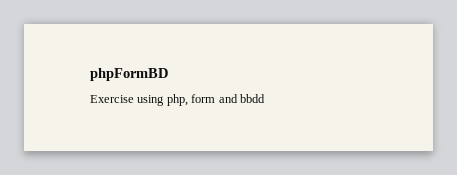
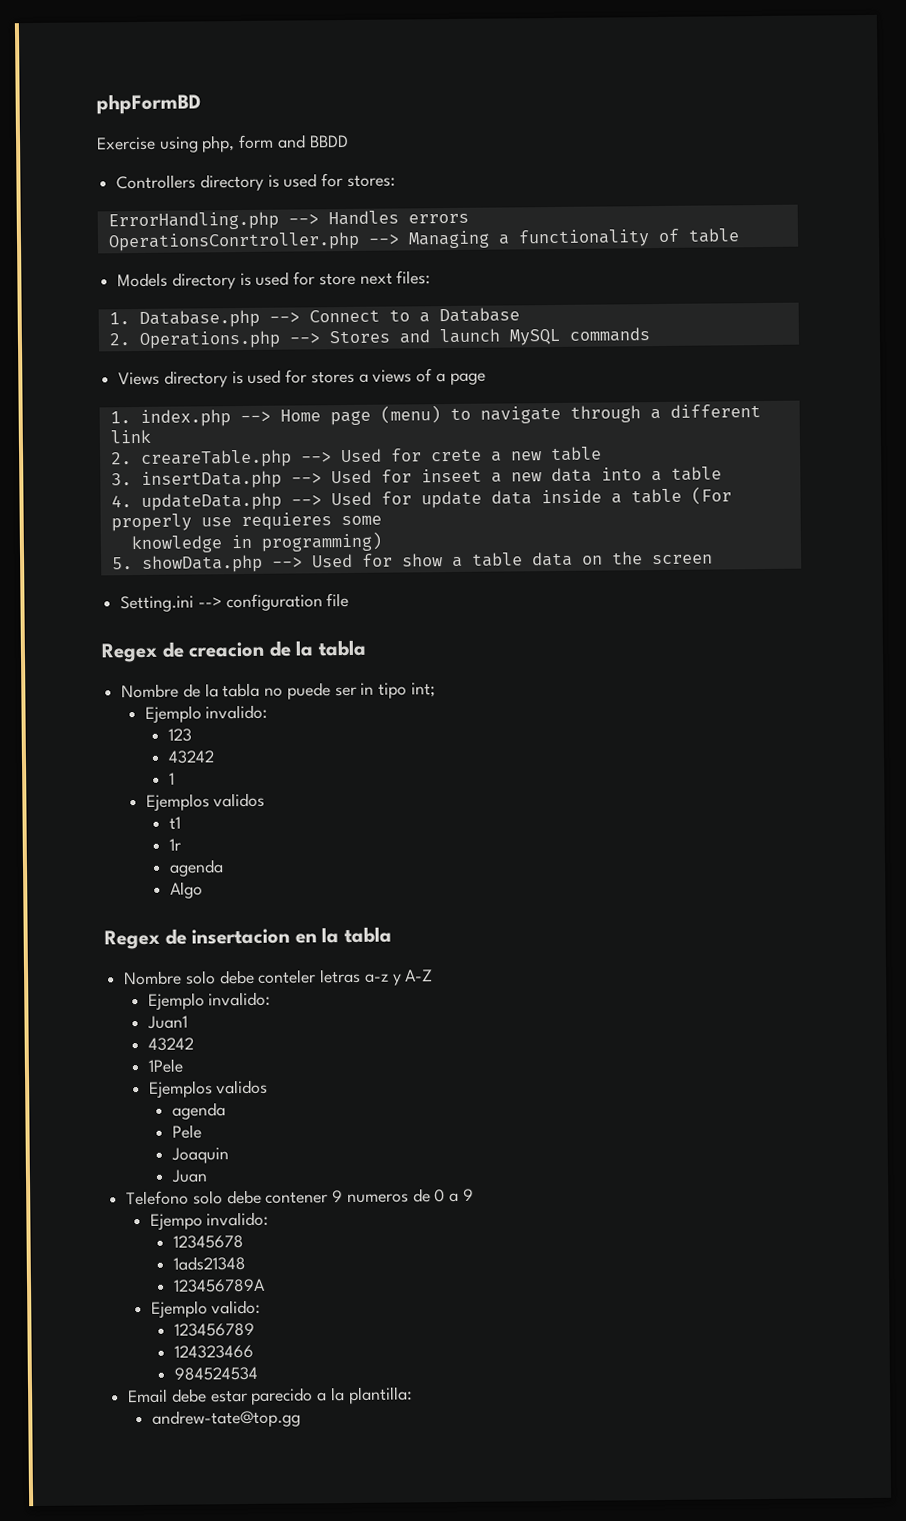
[239,94,265,103] bbdd -> [308,134,349,148] [116,173,396,192] [107,210,469,231] [107,228,740,252] [117,270,432,290] [108,307,520,328] [108,327,650,349] [118,368,486,388] [109,404,761,427] [109,429,151,444] [110,446,602,468] [110,466,722,489] [110,486,732,511] [110,512,382,532] [130,531,382,554] [111,551,713,573] [120,592,350,613] [101,639,366,663] [121,682,436,700] [144,704,269,723] [167,728,192,742] [167,750,215,764] [168,772,175,785] [145,792,266,811] [168,816,181,830] [168,838,181,851] [168,859,224,877] [169,881,203,899] [104,926,392,950] [124,968,434,986] [147,991,272,1010] [146,1015,188,1029] [147,1037,194,1051] [147,1058,183,1073] [148,1079,269,1098] [171,1102,226,1120] [171,1124,202,1139] [170,1147,229,1164] [170,1169,208,1183] [126,1188,474,1206] [149,1211,270,1230] [172,1235,244,1249] [172,1256,246,1271] [172,1278,266,1293] [150,1299,262,1318] [173,1322,255,1337] [173,1344,254,1359] [173,1366,258,1381] [128,1386,413,1405] [151,1409,301,1428] BBDD // Controllers directory is used for stores: // ErrorHandling.php --> Handles errors // OperationsConrtroller.php --> Managing a functionality of table // Models directory is used for store next files: // 1. Database.php --> Connect to a Database // 2. Operations.php --> Stores and launch MySQL commands // Views directory is used for stores a views of a page // 1. index.php --> Home page (menu) to navigate through a different link // 2. creareTable.php --> Used for crete a new table // 3. insertData.php --> Used for inseet a new data into a table // 4. updateData.php --> Used for update data inside a table (For properly use requieres some // knowledge in programming) // 5. showData.php --> Used for show a table data on the screen // Setting.ini --> configuration file // Regex de creacion de la tabla // Nombre de la tabla no puede ser in tipo int; // Ejemplo invalido: // 123 // 43242 // 1 // Ejemplos validos // t1 // 1r // agenda // Algo // Regex de insertacion en la tabla // Nombre solo debe conteler letras a-z y A-Z // Ejemplo invalido: // Juan1 // 43242 // 1Pele // Ejemplos validos // agenda // Pele // Joaquin // Juan // Telefono solo debe contener 9 numeros de 0 a 9 // Ejempo invalido: // 12345678 // 1ads21348 // 123456789A // Ejemplo valido: // 123456789 // 124323466 // 984524534 // Email debe estar parecido a la plantilla: // andrew-tate@top.gg

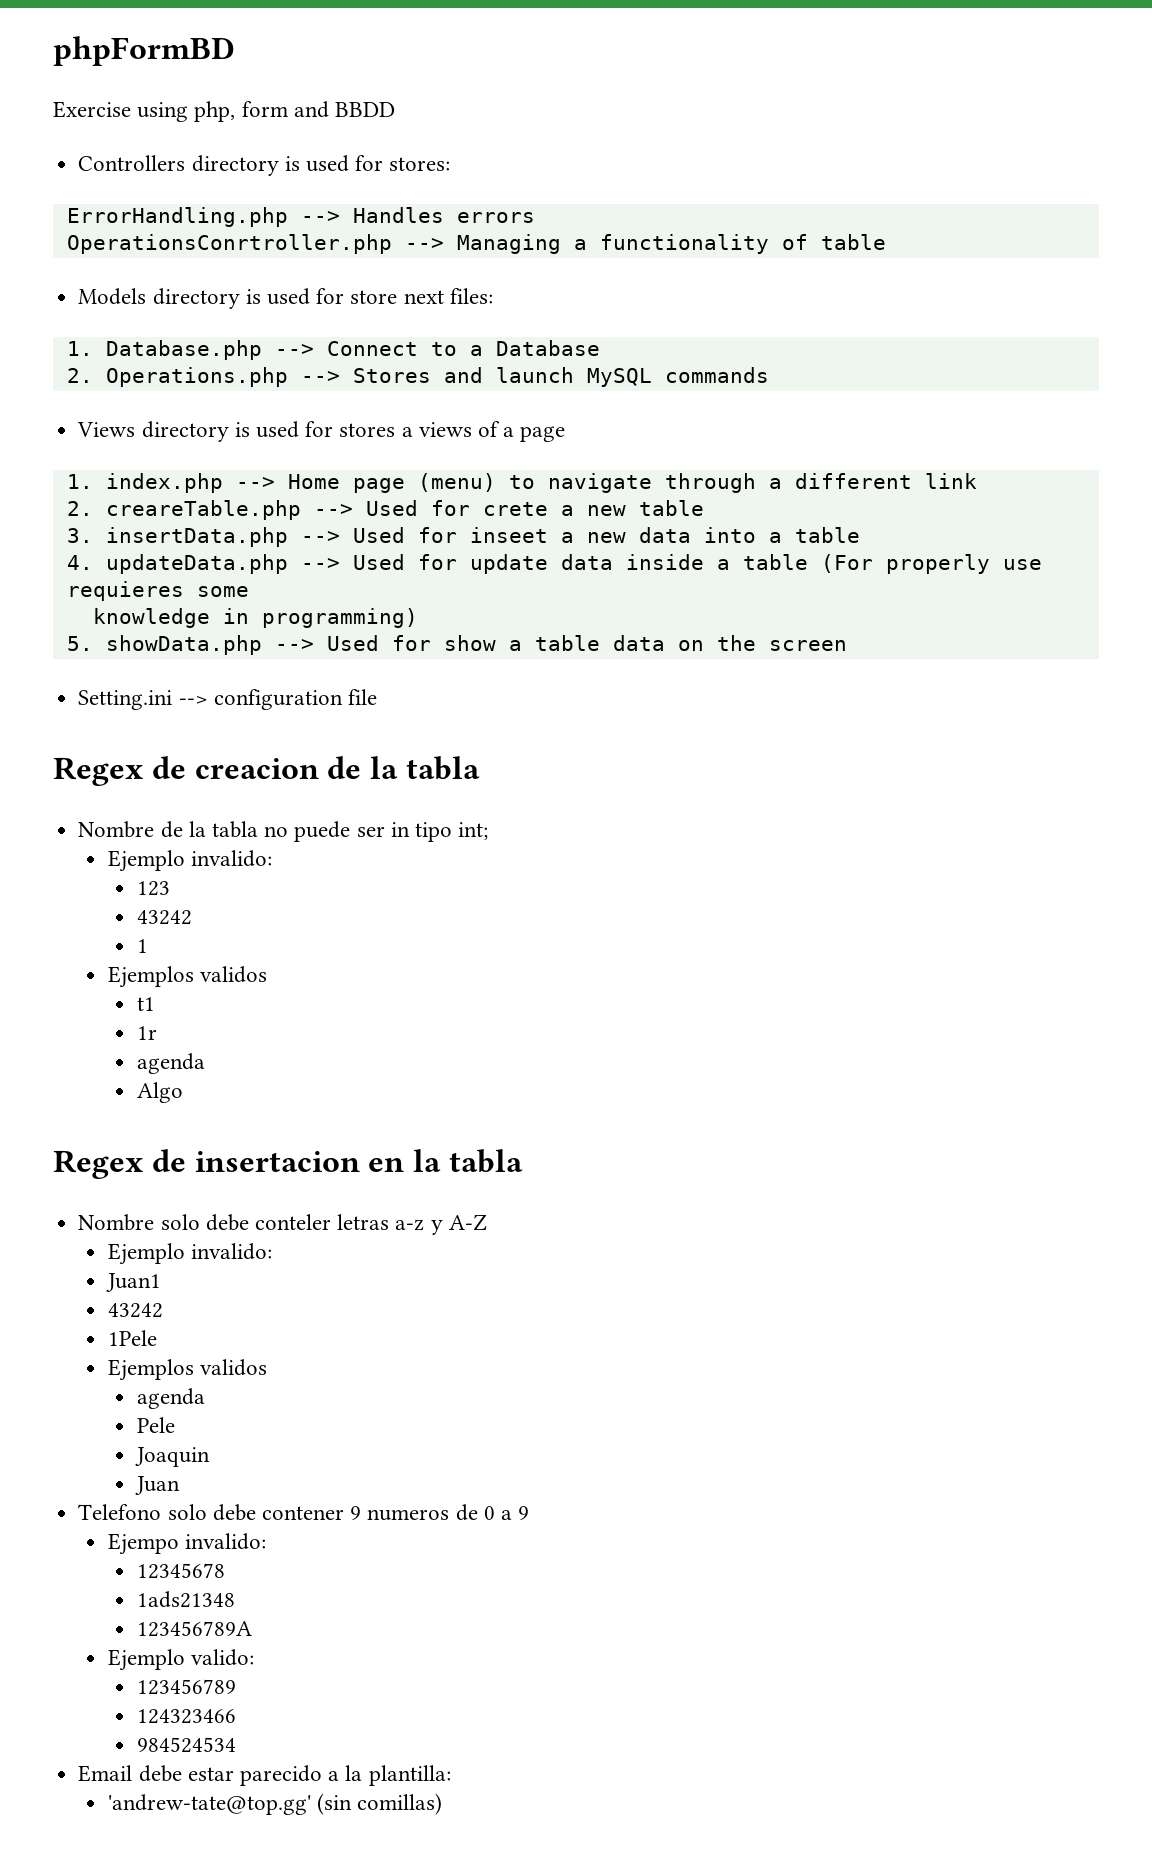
[151,1409,301,1428] andrew-tate@top.gg -> [107,1793,443,1815] 'andrew-tate@top.gg' (sin comillas)

